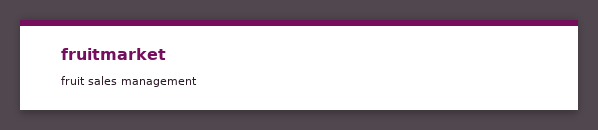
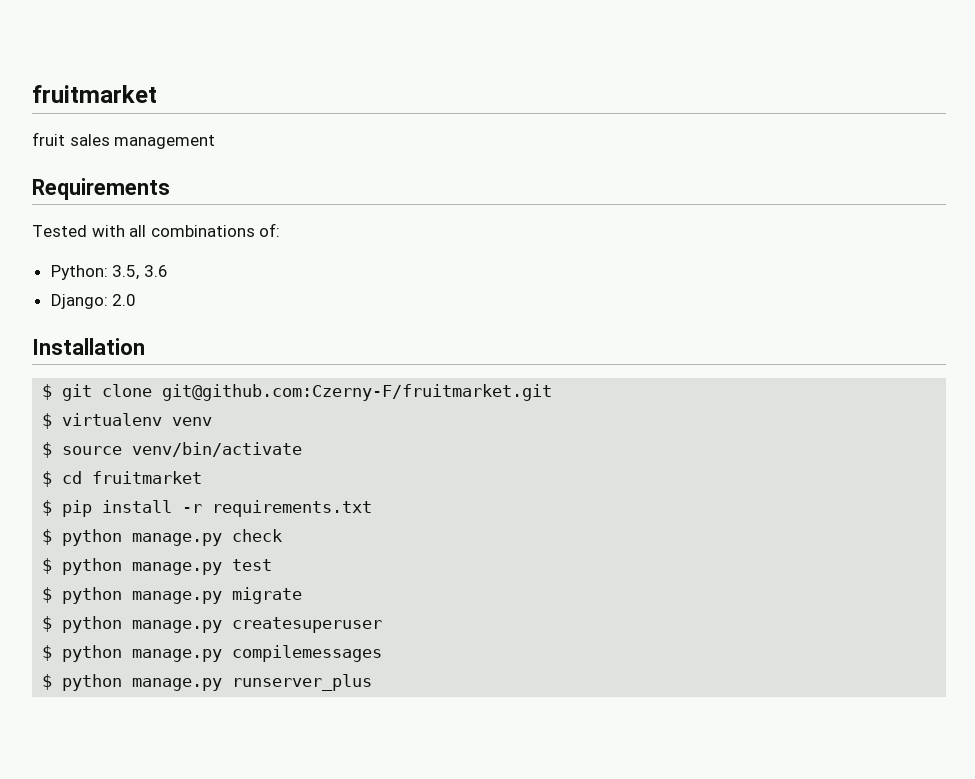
(197, 82) none -> [32,178,170,200] [32,223,281,237] [50,265,168,280] [50,294,137,309] [32,338,145,355] [42,384,553,401] [42,413,213,429] [42,442,303,458] [42,471,203,487] [42,500,373,517] [42,529,283,546] [42,558,273,575] [42,587,303,604] [42,616,383,633] [42,645,383,662] [42,674,373,691] // Requirements // Tested with all combinations of: // Python: 3.5, 3.6 // Django: 2.0 // Installation // $ git clone git@github.com:Czerny-F/fruitmarket.git // $ virtualenv venv // $ source venv/bin/activate // $ cd fruitmarket // $ pip install -r requirements.txt // $ python manage.py check // $ python manage.py test // $ python manage.py migrate // $ python manage.py createsuperuser // $ python manage.py compilemessages // $ python manage.py runserver_plus

